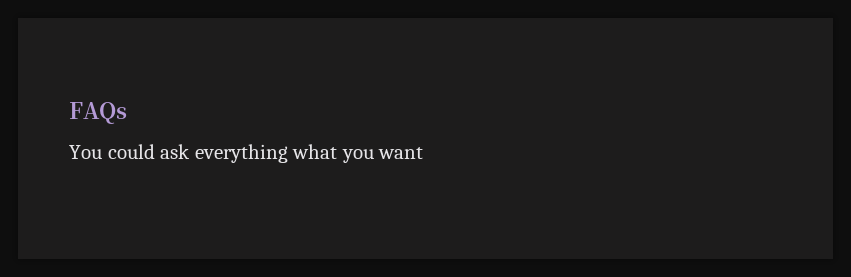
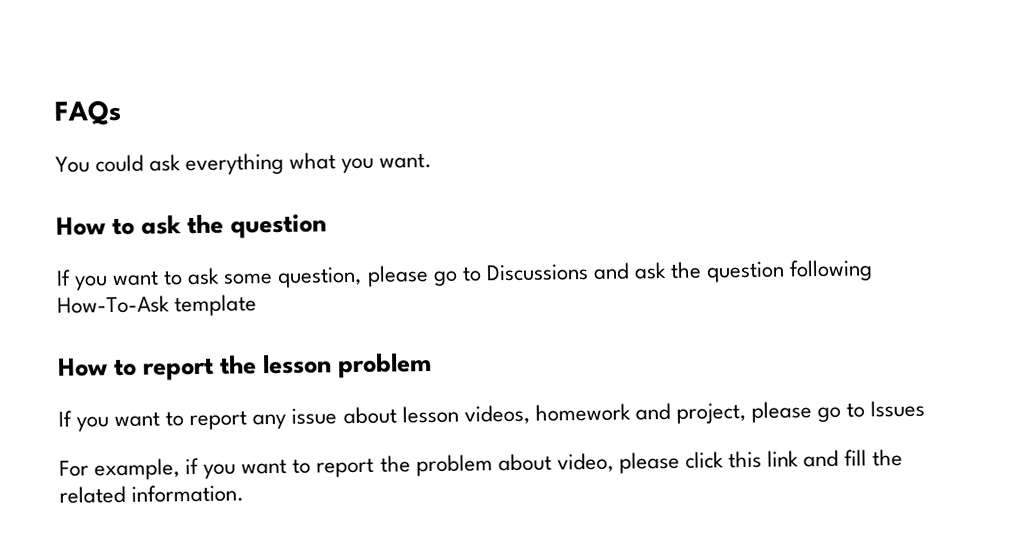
[378,147,424,159] want -> [379,152,433,169] [56,213,328,239] [56,259,874,291] [57,294,258,317] [58,352,433,381] [58,400,926,432] [59,448,904,481] [59,484,245,504] want. // How to ask the question // If you want to ask some question, please go to Discussions and ask the question following How-To-Ask template // How to report the lesson problem // If you want to report any issue about lesson videos, homework and project, please go to Issues // For example, if you want to report the problem about video, please click this link and fill the related information.

